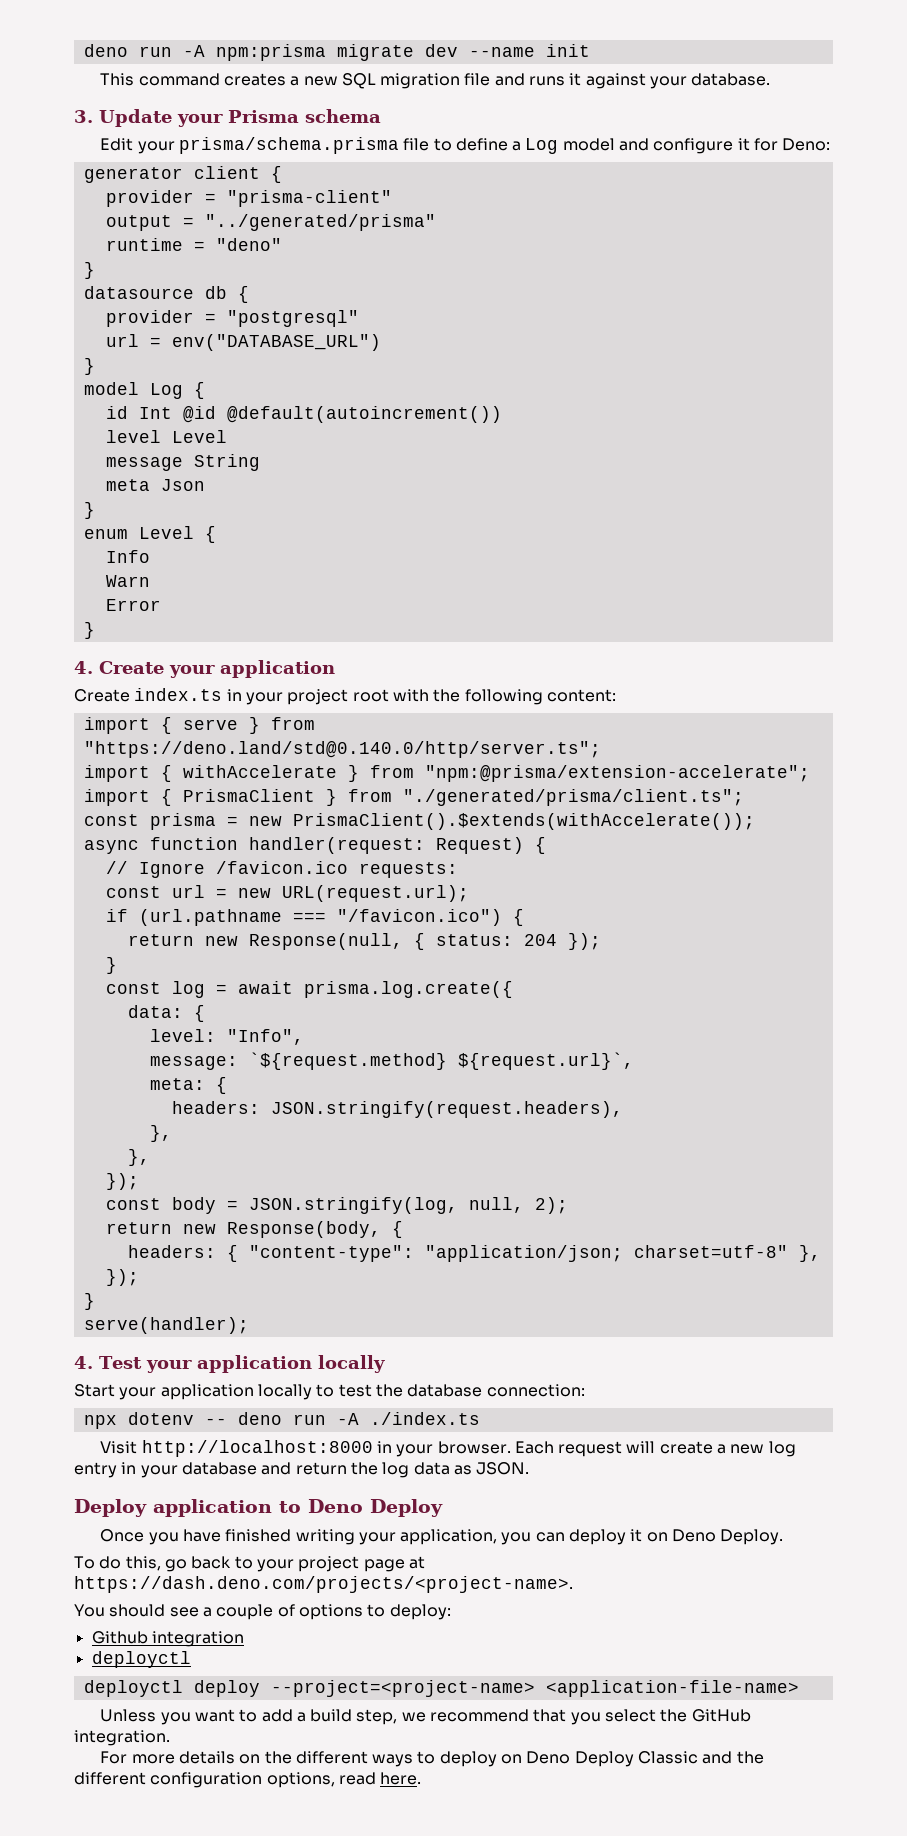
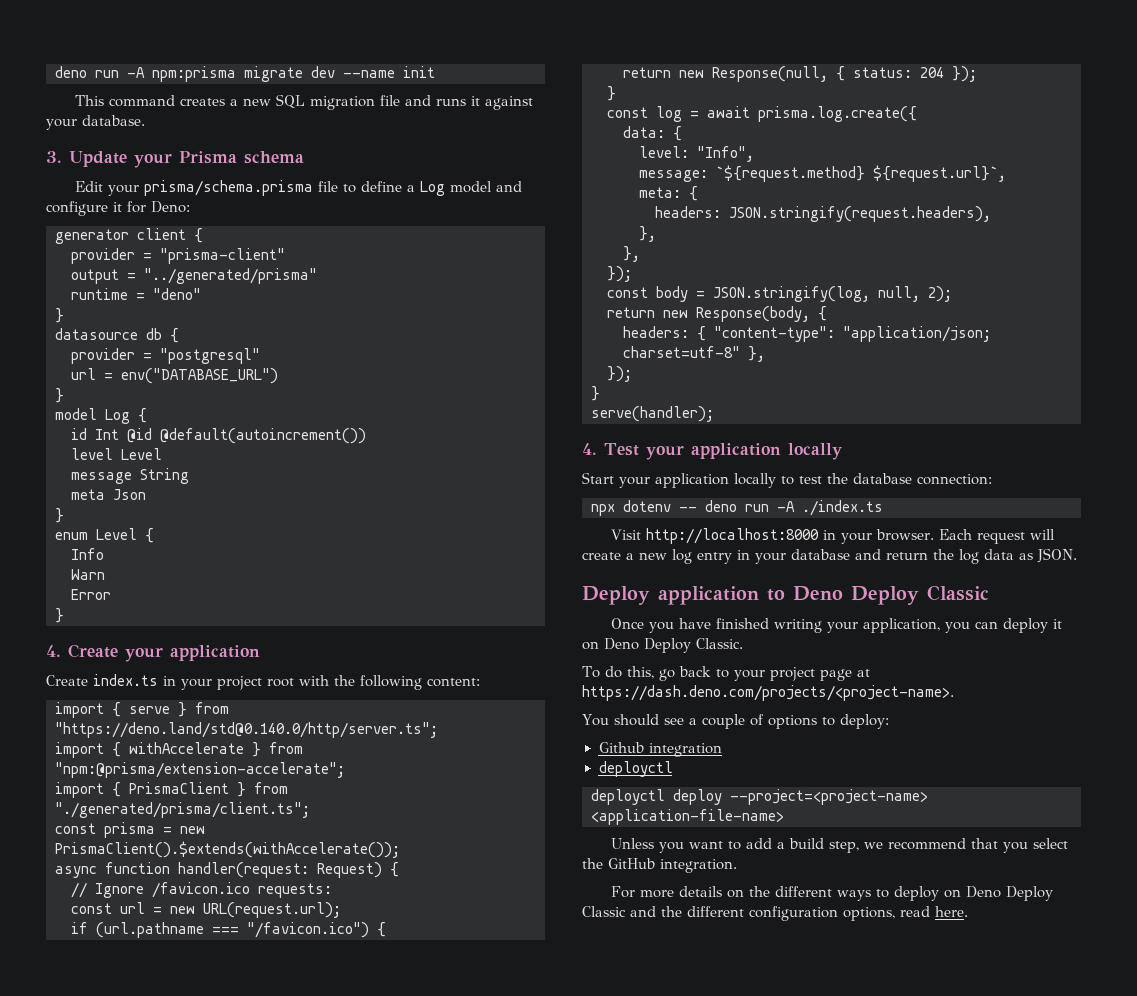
(443, 1508) none -> [927,585,989,601] Classic
[720,1529,784,1545] Deploy. -> [644,638,743,653] Deploy Classic.

